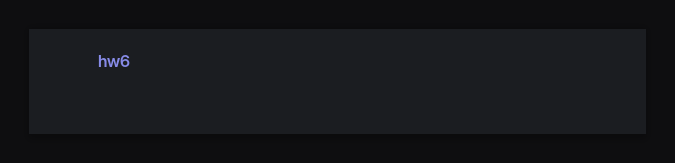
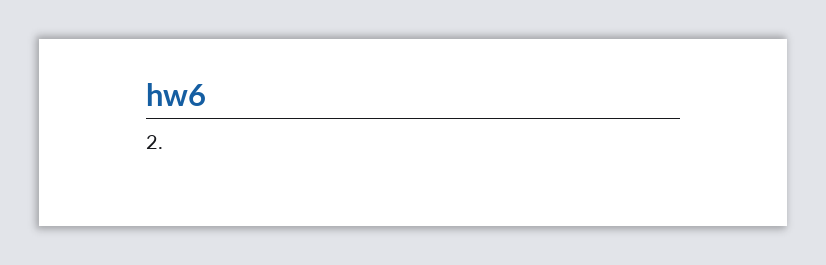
(130, 61) none -> [146,135,163,149] // 2.

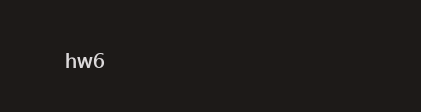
[146,135,163,149] // 2. -> (105, 60) none

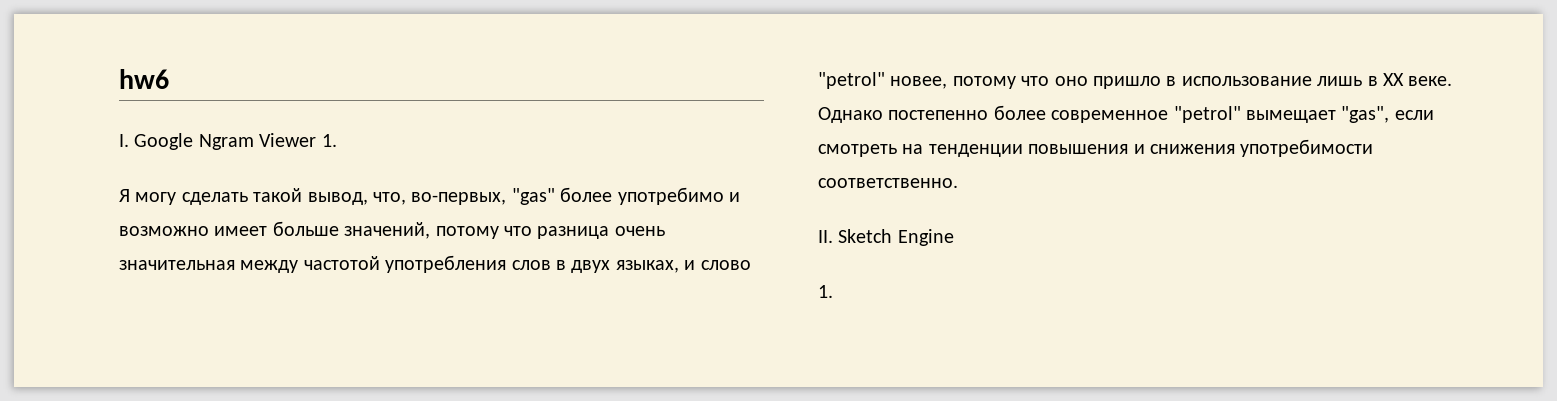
(105, 60) none -> [119,133,337,150] [119,187,740,205] [119,221,665,239] [119,255,751,273] [818,72,1453,89] [818,105,1434,123] [818,139,1374,157] [818,178,958,188] [818,229,954,246] [818,285,833,298] // I. Google Ngram Viewer 1. // Я могу сделать такой вывод, что, во-первых, "gas" более употребимо и возможно имеет больше значений, потому что разница очень значительная между частотой употребления слов в двух языках, и слово "petrol" новее, потому что оно пришло в использование лишь в XX веке. Однако постепенно более современное "petrol" вымещает "gas", если смотреть на тенденции повышения и снижения употребимости соответственно. // II. Sketch Engine // 1.

